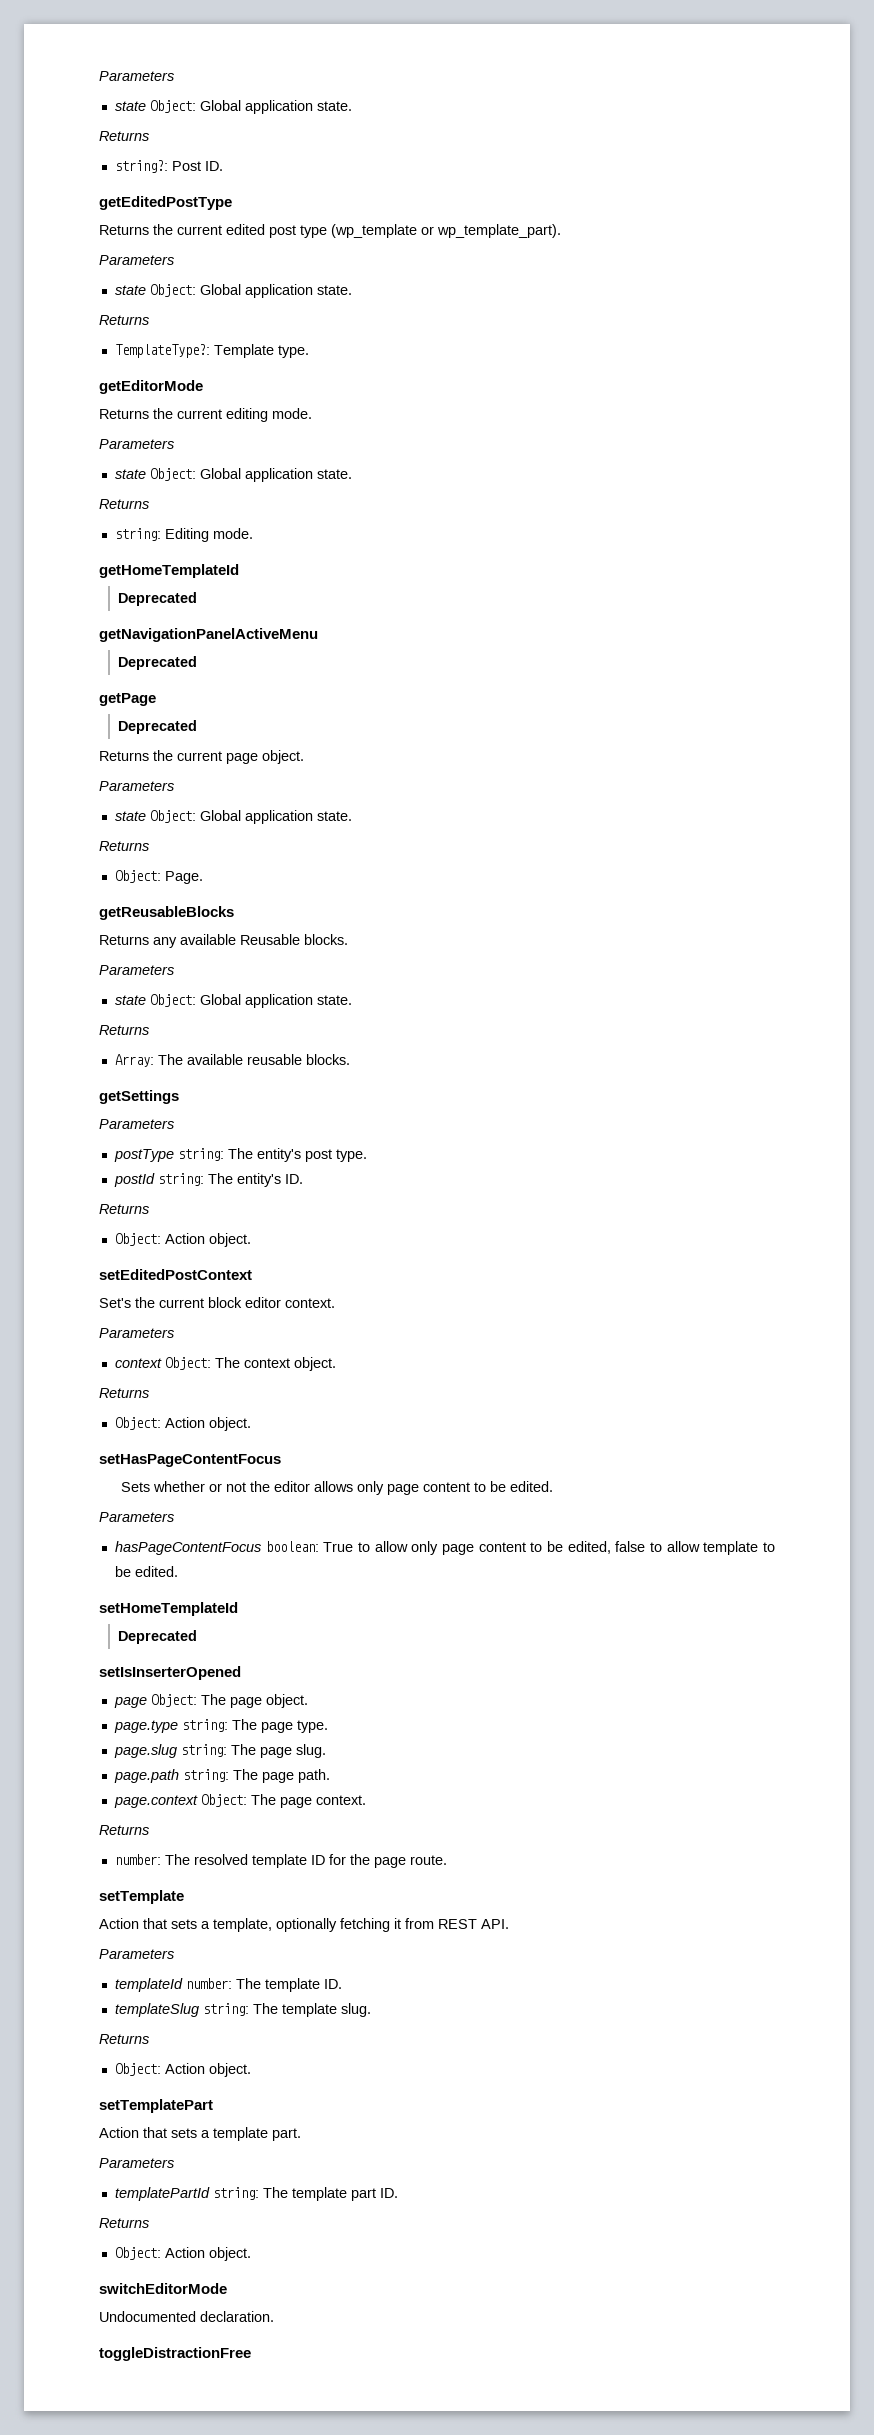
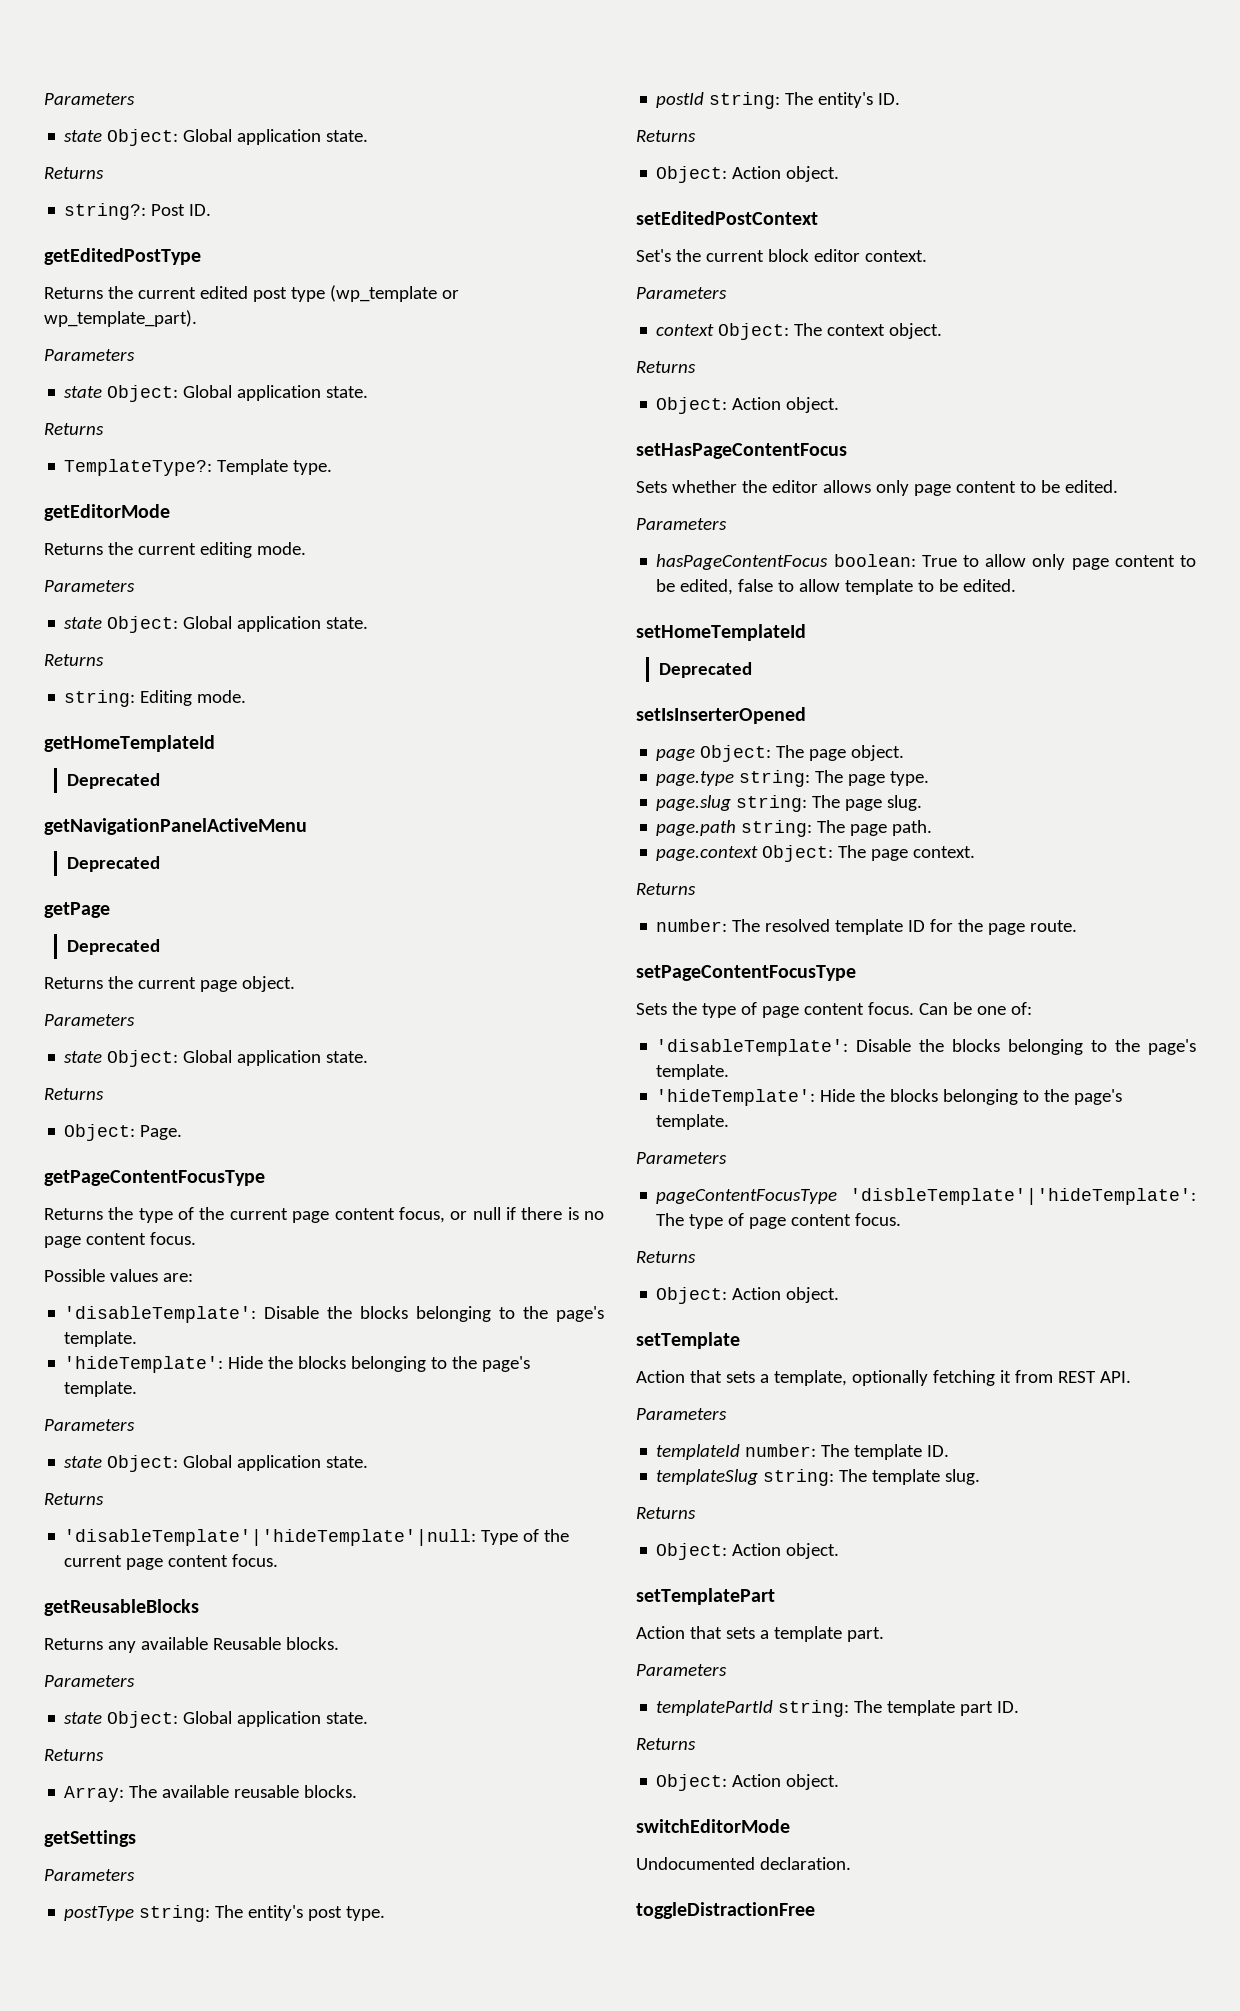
(203, 877) none -> [44,1170,265,1186] [44,1207,605,1223] [44,1232,196,1248] [44,1269,193,1282] [64,1306,604,1323] [64,1331,138,1347] [64,1356,531,1373] [64,1381,138,1397] [44,1419,135,1431] [64,1455,369,1472] [44,1493,104,1505] [64,1529,570,1546] [64,1554,279,1570] // getPageContentFocusType // Returns the type of the current page content focus, or null if there is no page content focus. // Possible values are: // 'disableTemplate': Disable the blocks belonging to the page's template. // 'hideTemplate': Hide the blocks belonging to the page's template. // Parameters // state Object: Global application state. // Returns // 'disableTemplate'|'hideTemplate'|null: Type of the current page content focus.
[208,1482,246,1492] or not -> (737, 486) none
(447, 1860) none -> [636,965,856,981] [636,1002,1032,1018] [656,1039,1196,1056] [656,1064,730,1080] [656,1089,1123,1106] [656,1114,730,1130] [636,1152,727,1164] [656,1188,1196,1205] [656,1213,902,1229] [636,1251,696,1263] [656,1287,840,1304] // setPageContentFocusType // Sets the type of page content focus. Can be one of: // 'disableTemplate': Disable the blocks belonging to the page's template. // 'hideTemplate': Hide the blocks belonging to the page's template. // Parameters // pageContentFocusType 'disbleTemplate'|'hideTemplate': The type of page content focus. // Returns // Object: Action object.

